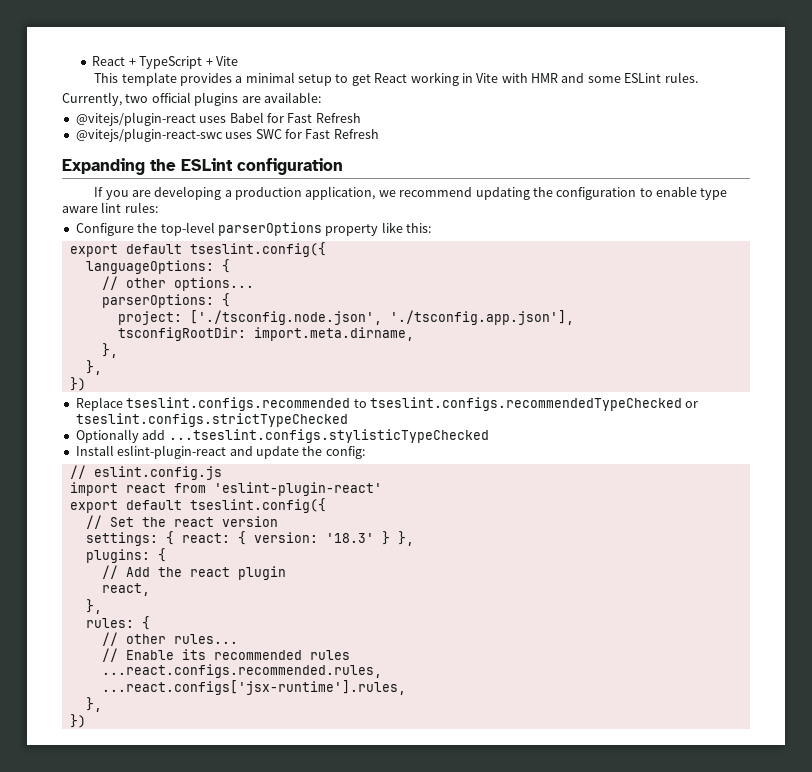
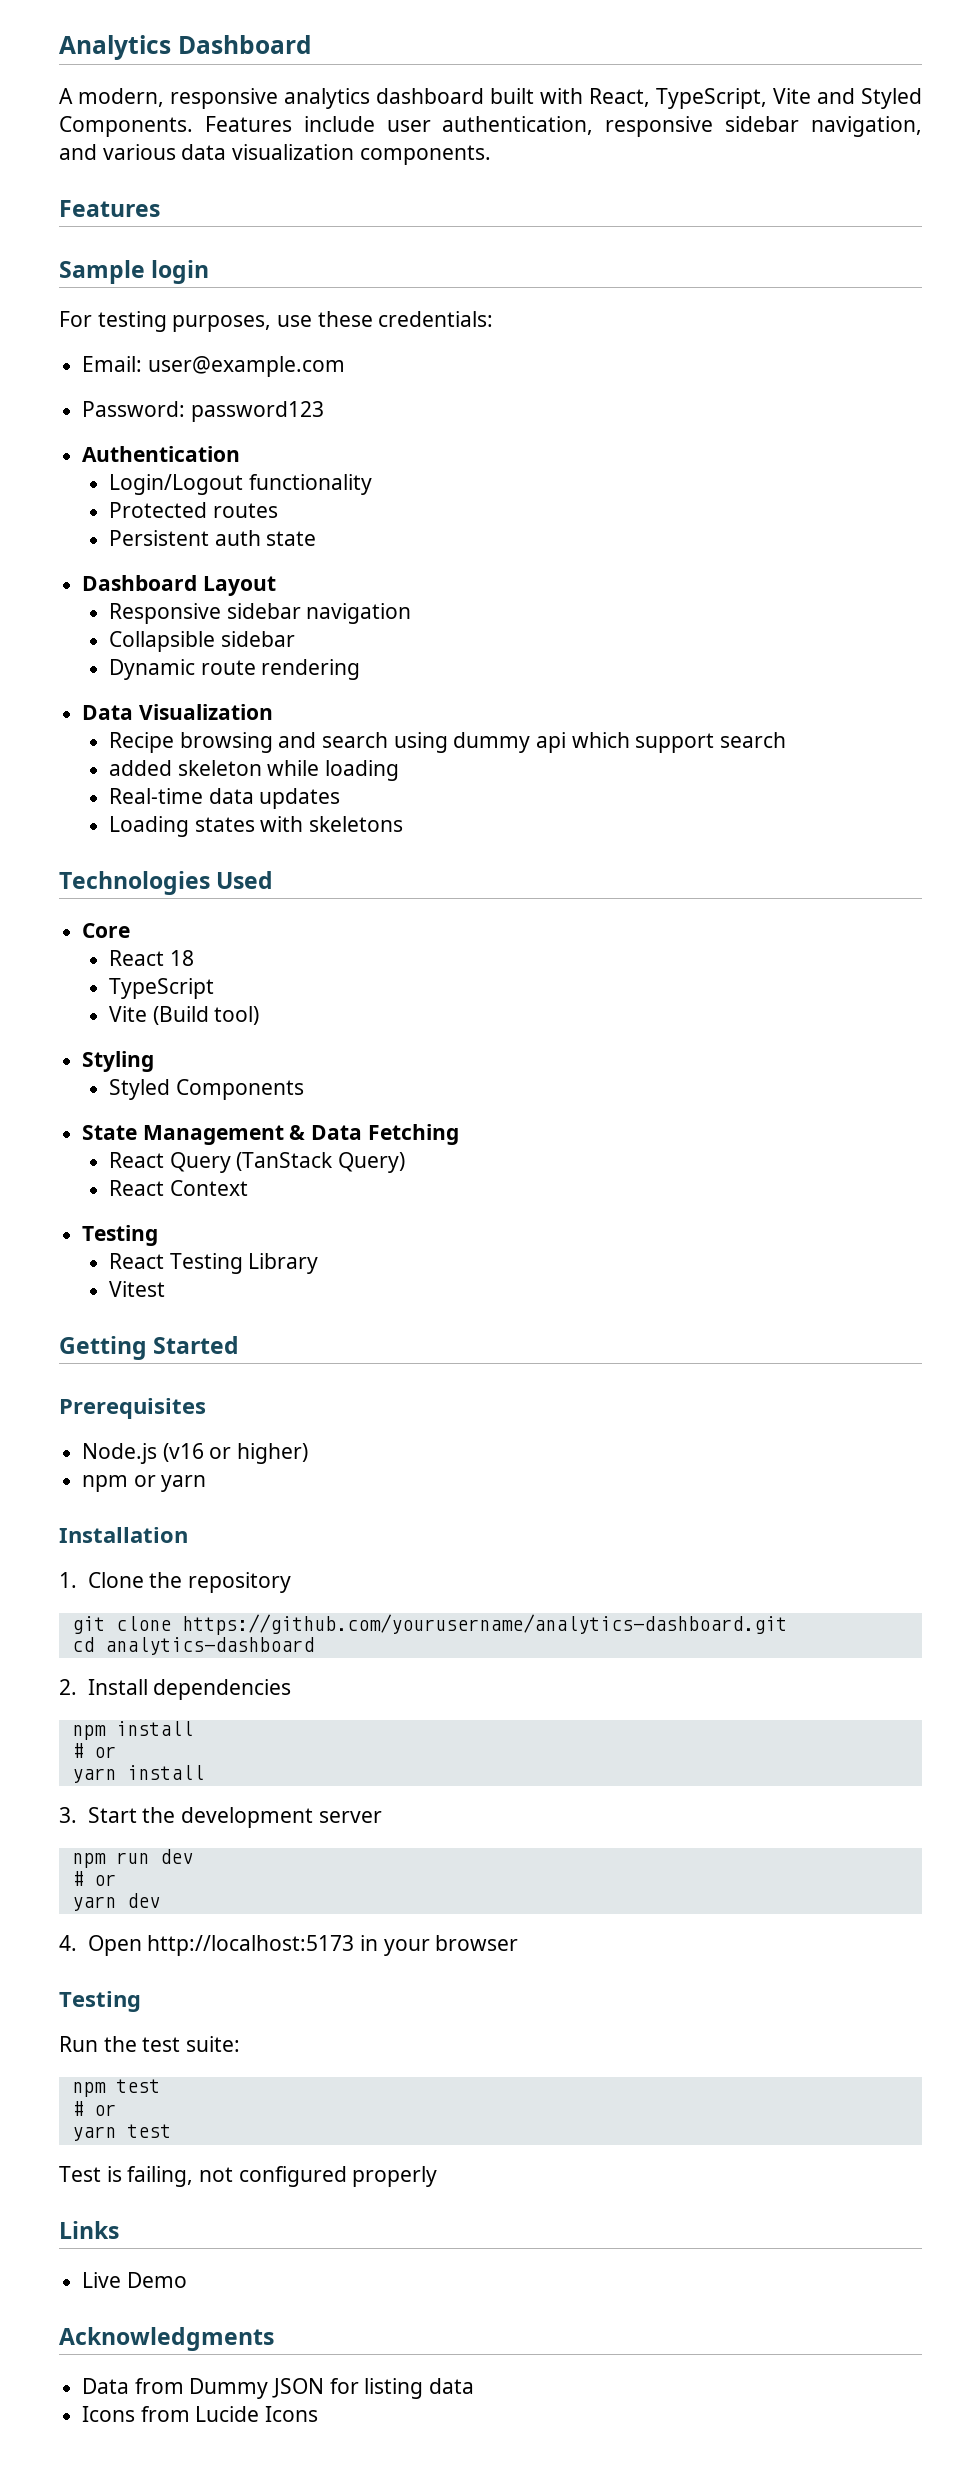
[92,56,136,66] React + -> [59,35,312,60] [59,88,922,109] [59,116,922,137] [59,144,491,165] [59,200,160,217] [59,260,210,284] [59,311,494,332] [82,356,345,377] [82,401,324,422] [82,446,241,462] [108,474,372,495] [108,502,278,518] [108,530,317,546] [82,575,276,596] [108,603,412,624] [108,631,295,652] [108,659,361,680] [82,704,273,720] [108,732,786,753] [108,760,399,781] [108,788,341,809] [108,816,403,837] [59,871,274,895] [82,923,131,938] [108,950,194,966] Analytics Dashboard // A modern, responsive analytics dashboard built with React, TypeScript, Vite and Styled Components. Features include user authentication, responsive sidebar navigation, and various data visualization components. // Features // Sample login // For testing purposes, use these credentials: // Email: user@example.com // Password: password123 // Authentication // Login/Logout functionality // Protected routes // Persistent auth state // Dashboard Layout // Responsive sidebar navigation // Collapsible sidebar // Dynamic route rendering // Data Visualization // Recipe browsing and search using dummy api which support search // added skeleton while loading // Real-time data updates // Loading states with skeletons // Technologies Used // Core // React 18 //
[205,56,238,66] [94,72,698,86] [62,92,321,106] [75,112,361,126] [75,128,379,142] [62,158,343,175] [94,186,728,200] [62,202,158,213] [75,222,431,236] [69,242,326,257] [85,259,230,274] [101,276,254,291] [101,293,230,308] [117,310,574,325] [117,327,414,341] [101,343,118,358] [85,360,102,375] [69,377,86,391] [75,397,699,411] [75,413,348,427] [75,429,489,443] [75,445,365,459] [69,465,222,480] [69,482,382,496] [69,498,326,513] [85,515,278,529] [85,531,414,546] [85,548,166,563] [101,565,286,580] [101,583,150,596] [85,599,102,614] [85,616,150,630] [101,632,238,646] [101,648,350,662] [101,664,382,678] [101,680,406,695] [85,697,102,712] [69,714,86,728] + Vite // This template provides a minimal setup to get React working in Vite with HMR and some ESLint rules. // Currently, two official plugins are available: // @vitejs/plugin-react uses Babel for Fast Refresh // @vitejs/plugin-react-swc uses SWC for Fast Refresh // Expanding the ESLint configuration // If you are developing a production application, we recommend updating the configuration to enable type aware lint rules: // Configure the top-level parserOptions property like this: // export default tseslint.config({ // languageOptions: { // // other options... // parserOptions: { // project: ['./tsconfig.node.json', './tsconfig.app.json'], // tsconfigRootDir: import.meta.dirname, // }, // }, // }) // Replace tseslint.configs.recommended to tseslint.configs.recommendedTypeChecked or tseslint.configs.strictTypeChecked // Optionally add ...tseslint.configs.stylisticTypeChecked // Install eslint-plugin-react and update the config: // // eslint.config.js // import react from 'eslint-plugin-react' // export default tseslint.config({ // // Set the react version // settings: { react: { version: '18.3' } }, // plugins: { // // Add the react plugin // react, // }, // rules: { // // other rules... // // Enable its recommended rules // ...react.configs.recommended.rules, // ...react.configs['jsx-runtime'].rules, // }, // }) -> [108,1006,260,1025] [82,1051,155,1072] [108,1079,304,1100] [82,1124,459,1145] [108,1152,405,1173] [108,1180,248,1196] [82,1225,159,1246] [108,1253,319,1274] [108,1281,165,1297] [59,1336,240,1360] [59,1398,206,1419] [82,1443,309,1464] [82,1475,207,1492] [59,1527,188,1543] [59,1572,291,1593] [71,1614,787,1635] [71,1637,314,1655] [59,1679,292,1700] [71,1721,193,1740] [71,1743,116,1758] [71,1765,204,1783] [59,1807,382,1828] [71,1849,193,1868] [71,1871,116,1886] [71,1893,160,1911] [59,1935,519,1956] [59,1991,141,2012] [59,2036,241,2052] [71,2079,160,2097] [71,2101,116,2116] [71,2124,171,2141] [59,2166,438,2187] [59,2221,119,2239] [82,2272,187,2288] [59,2327,274,2351] [82,2378,475,2399] [82,2406,319,2422] // Vite (Build tool) // Styling // Styled Components // State Management & Data Fetching // React Query (TanStack Query) // React Context // Testing // React Testing Library // Vitest // Getting Started // Prerequisites // Node.js (v16 or higher) // npm or yarn // Installation // 1. Clone the repository // git clone https://github.com/yourusername/analytics-dashboard.git // cd analytics-dashboard // 2. Install dependencies // npm install // # or // yarn install // 3. Start the development server // npm run dev // # or // yarn dev // 4. Open http://localhost:5173 in your browser // Testing // Run the test suite: // npm test // # or // yarn test // Test is failing, not configured properly // Links // Live Demo // Acknowledgments // Data from Dummy JSON for listing data // Icons from Lucide Icons

